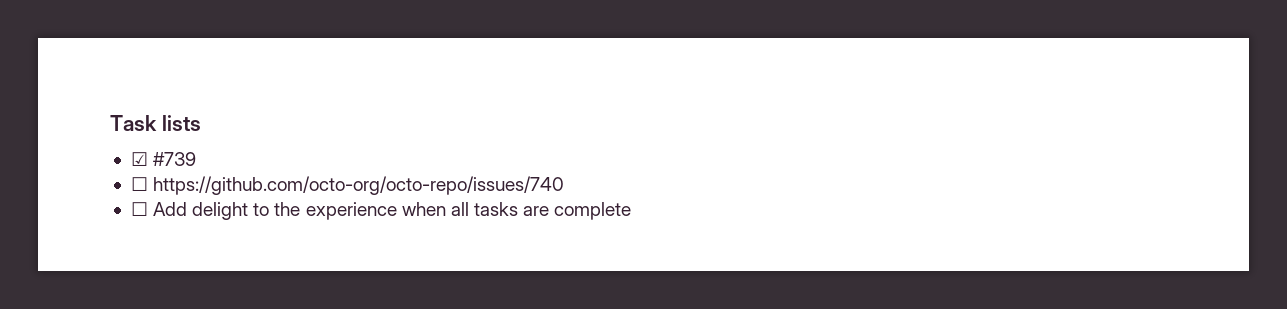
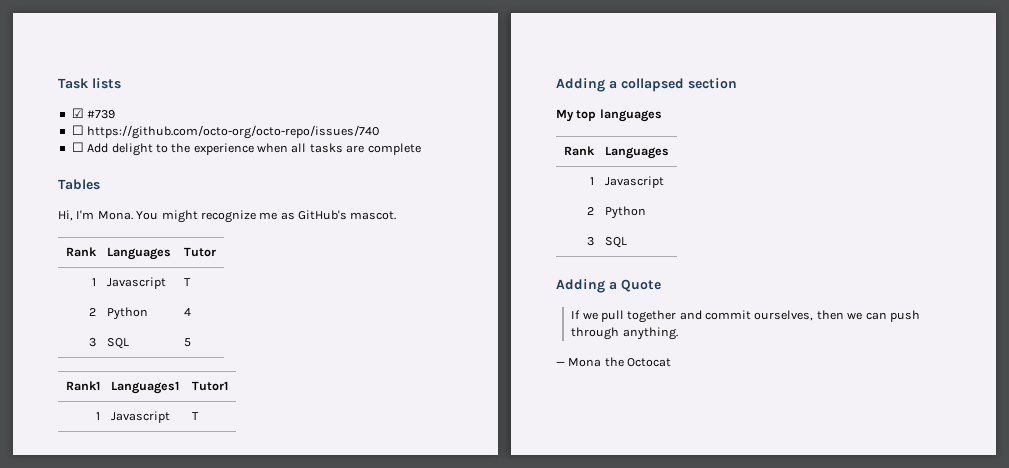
(632, 211) none -> [58,179,100,190] [58,210,397,223] [65,247,97,257] [107,247,172,260] [184,247,217,257] [91,278,96,286] [107,277,167,289] [184,278,192,286] [88,308,96,316] [107,307,149,320] [184,308,192,316] [88,338,96,347] [107,338,130,349] [184,338,192,347] [65,381,100,391] [111,381,180,394] [192,381,229,391] [95,412,100,420] [111,411,171,423] [192,412,200,420] [556,78,737,92] [556,109,662,122] [563,146,595,156] [605,146,670,159] [589,177,594,185] [605,176,665,188] [586,207,594,215] [605,206,647,219] [586,237,594,246] [605,237,628,248] [556,279,661,293] [571,310,920,323] [571,327,678,340] [556,357,672,367] // Tables // Hi, I'm Mona. You might recognize me as GitHub's mascot. // Rank | Languages | Tutor // 1 | Javascript | T // 2 | Python | 4 // 3 | SQL | 5 // Rank1 | Languages1 | Tutor1 // 1 | Javascript | T // Adding a collapsed section // My top languages // Rank | Languages // 1 | Javascript // 2 | Python // 3 | SQL // Adding a Quote // If we pull together and commit ourselves, then we can push through anything. // — Mona the Octocat

